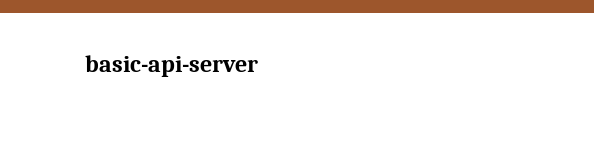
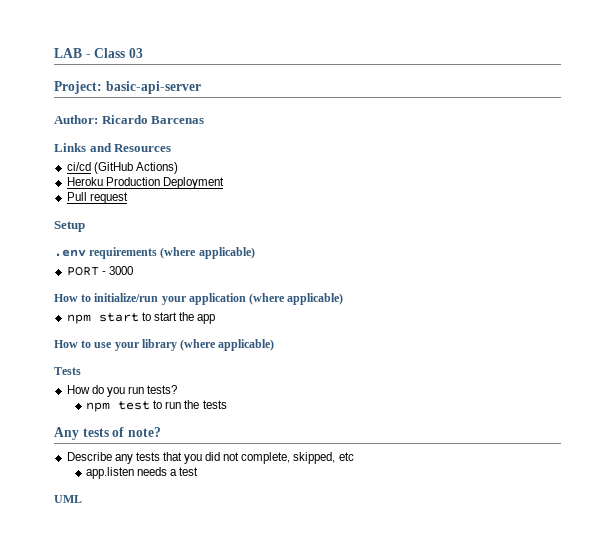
[85,55,258,77] basic-api-server -> [54,48,143,58] [54,81,201,94] [54,115,205,124] [54,143,172,152] [66,162,178,174] [66,177,224,189] [66,192,128,204] [54,221,85,232] [54,247,255,259] [66,266,133,276] [54,293,344,305] [66,312,216,324] [54,339,275,351] [54,367,81,375] [66,385,178,397] [86,400,227,412] [54,427,161,440] [66,452,354,464] [86,467,199,479] [54,495,82,503] LAB - Class 03 // Project: basic-api-server // Author: Ricardo Barcenas // Links and Resources // ci/cd (GitHub Actions) // Heroku Production Deployment // Pull request // Setup // .env requirements (where applicable) // PORT - 3000 // How to initialize/run your application (where applicable) // npm start to start the app // How to use your library (where applicable) // Tests // How do you run tests? // npm test to run the tests // Any tests of note? // Describe any tests that you did not complete, skipped, etc // app.listen needs a test // UML

